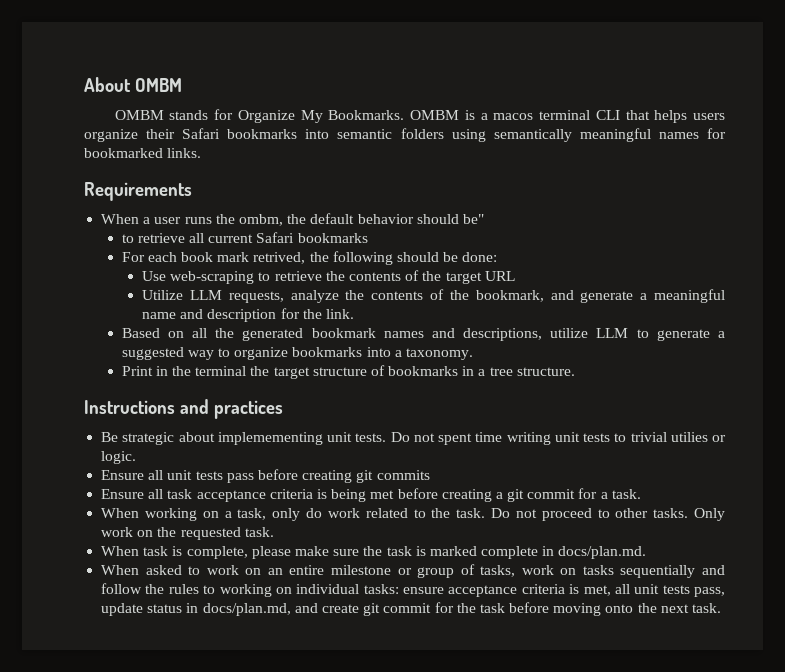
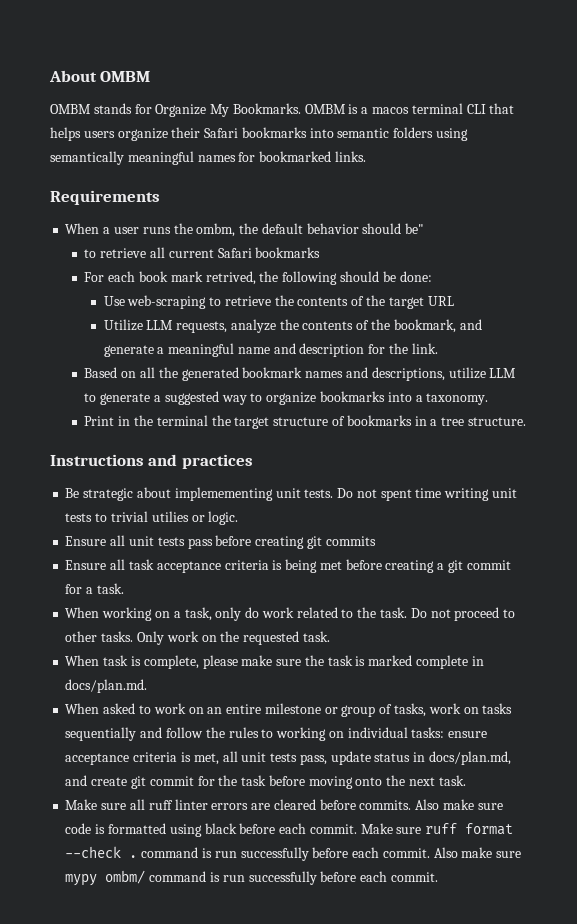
(722, 608) none -> [65,799,503,810] [65,823,514,837] [65,846,522,861] [65,870,438,886] // Make sure all ruff linter errors are cleared before commits. Also make sure code is formatted using black before each commit. Make sure ruff format --check . command is run successfully before each commit. Also make sure mypy ombm/ command is run successfully before each commit.

